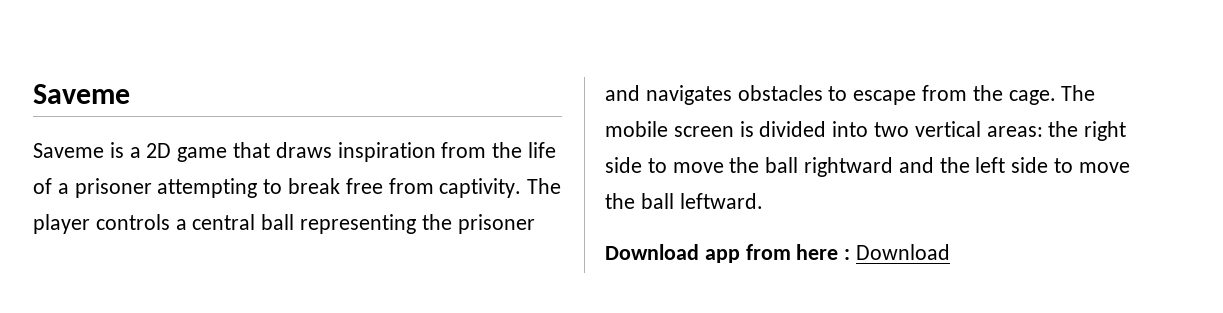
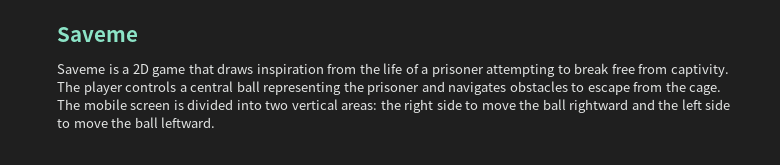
[605,244,951,263] // Download app from here : Download -> (216, 122) none

